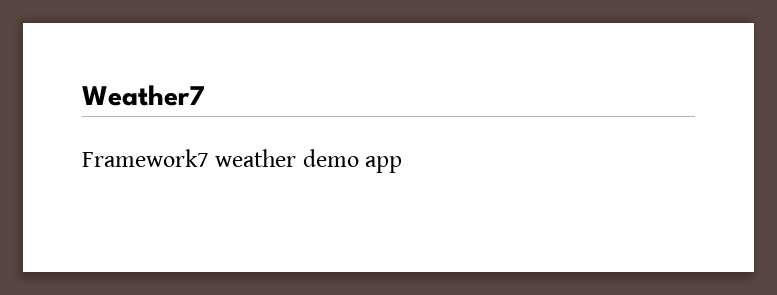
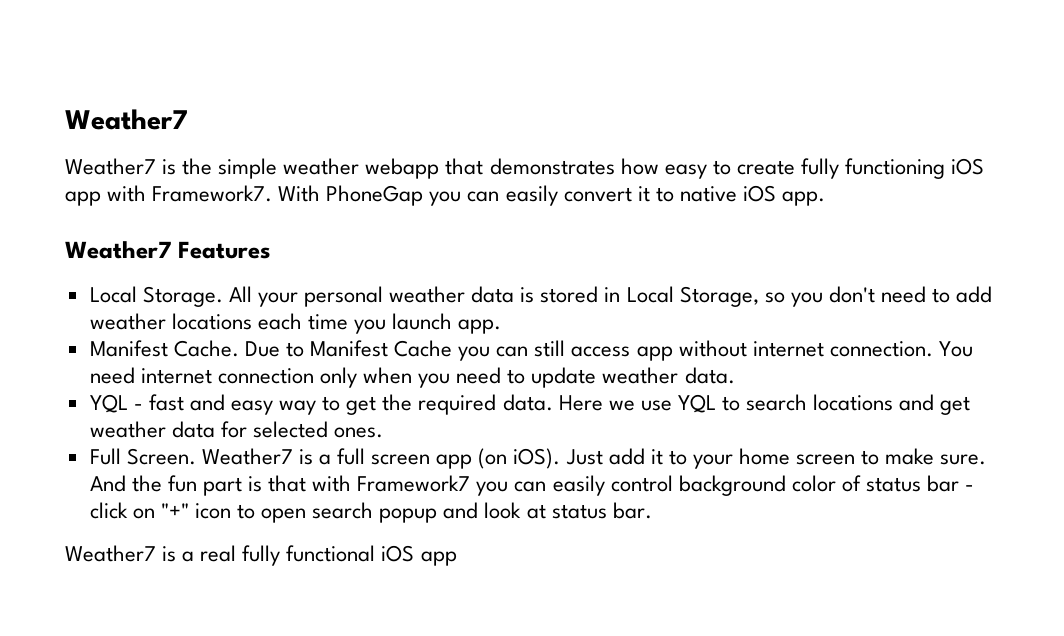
[82,149,359,167] Framework7 weather demo -> [65,158,985,179] [65,185,825,206] [65,241,271,259] [89,286,993,307] [89,313,502,334] [89,340,973,361] [89,367,735,388] [89,394,971,415] [89,421,384,438] [89,448,987,469] [89,475,975,496] [89,502,652,523] [65,545,415,566] Weather7 is the simple weather webapp that demonstrates how easy to create fully functioning iOS app with Framework7. With PhoneGap you can easily convert it to native iOS app. // Weather7 Features // Local Storage. All your personal weather data is stored in Local Storage, so you don't need to add weather locations each time you launch app. // Manifest Cache. Due to Manifest Cache you can still access app without internet connection. You need internet connection only when you need to update weather data. // YQL - fast and easy way to get the required data. Here we use YQL to search locations and get weather data for selected ones. // Full Screen. Weather7 is a full screen app (on iOS). Just add it to your home screen to make sure. And the fun part is that with Framework7 you can easily control background color of status bar - click on "+" icon to open search popup and look at status bar. // Weather7 is a real fully functional iOS

